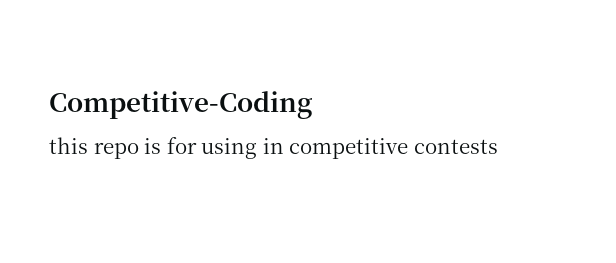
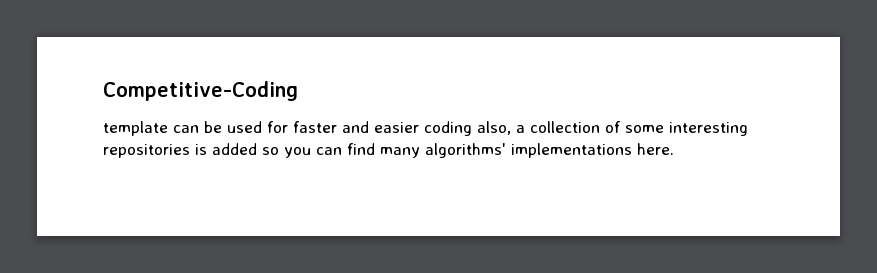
[49,137,498,159] this repo is for using in competitive contests -> [103,121,748,136] [103,143,674,158] template can be used for faster and easier coding also, a collection of some interesting repositories is added so you can find many algorithms' implementations here.

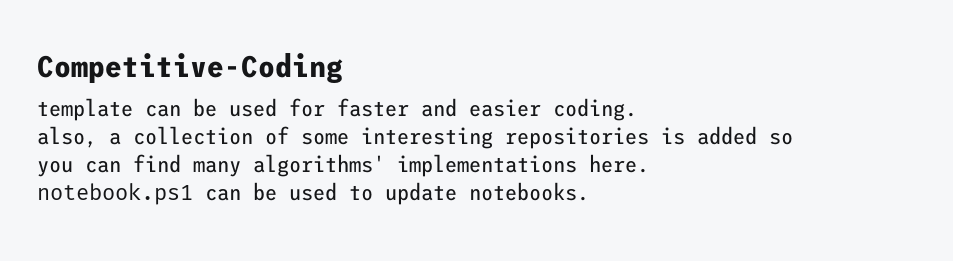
[424,121,472,136] coding -> [553,98,637,121] coding. //
(674, 149) none -> [37,182,589,205] // notebook.ps1 can be used to update notebooks.

